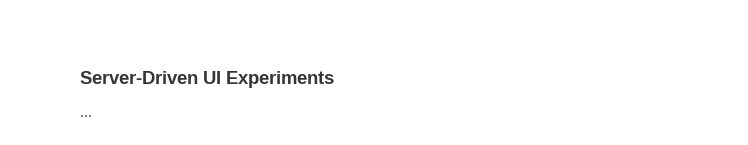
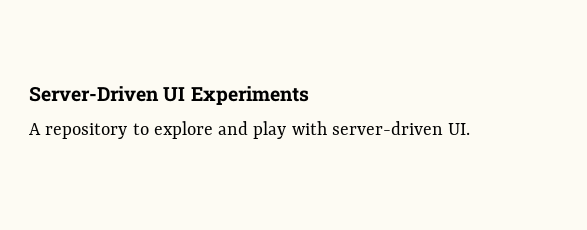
[80,115,92,117] ... -> [29,121,471,139] A repository to explore and play with server-driven UI.

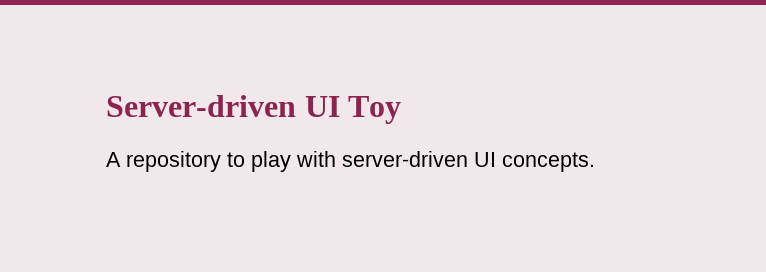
[29,86,309,105] Server-Driven UI Experiments -> [106,95,402,124] Server-driven UI Toy
[153,121,249,139] explore and -> (245, 159) none
[448,123,471,135] UI. -> [474,152,595,172] UI concepts.

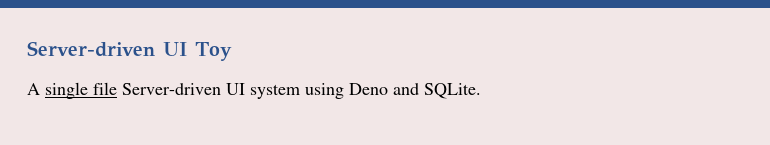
[126,151,595,172] repository to play with server-driven UI concepts. -> [45,82,481,99] single file Server-driven UI system using Deno and SQLite.

